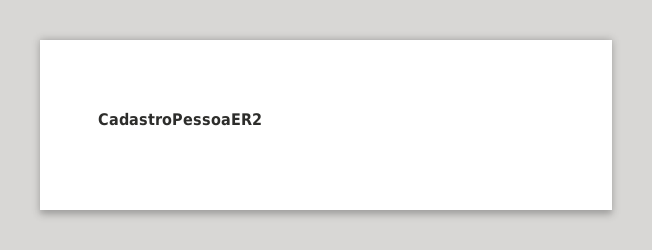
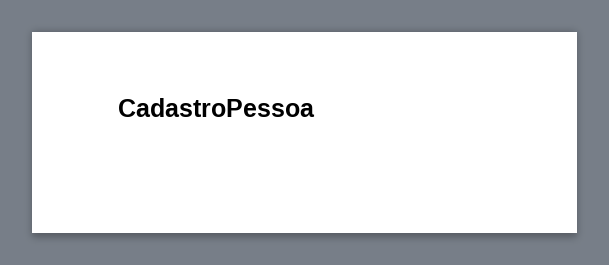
[98,112,262,126] CadastroPessoaER2 -> [118,98,315,117] CadastroPessoa

